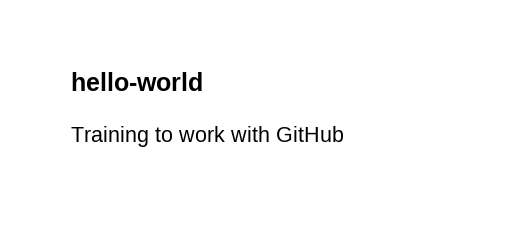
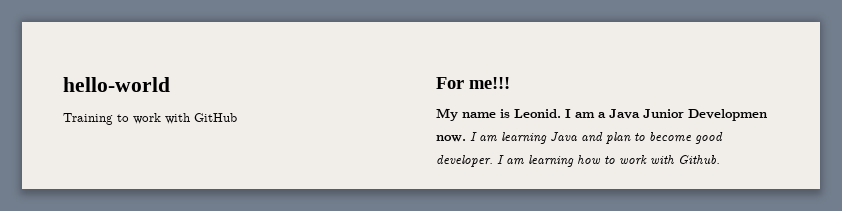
(344, 134) none -> [436,77,510,89] [436,108,767,121] [436,132,723,144] [436,155,720,167] // For me!!! // My name is Leonid. I am a Java Junior Developmen now. I am learning Java and plan to become good developer. I am learning how to work with Github.

